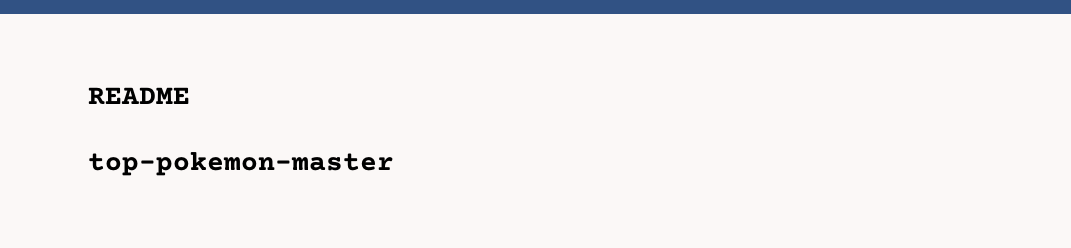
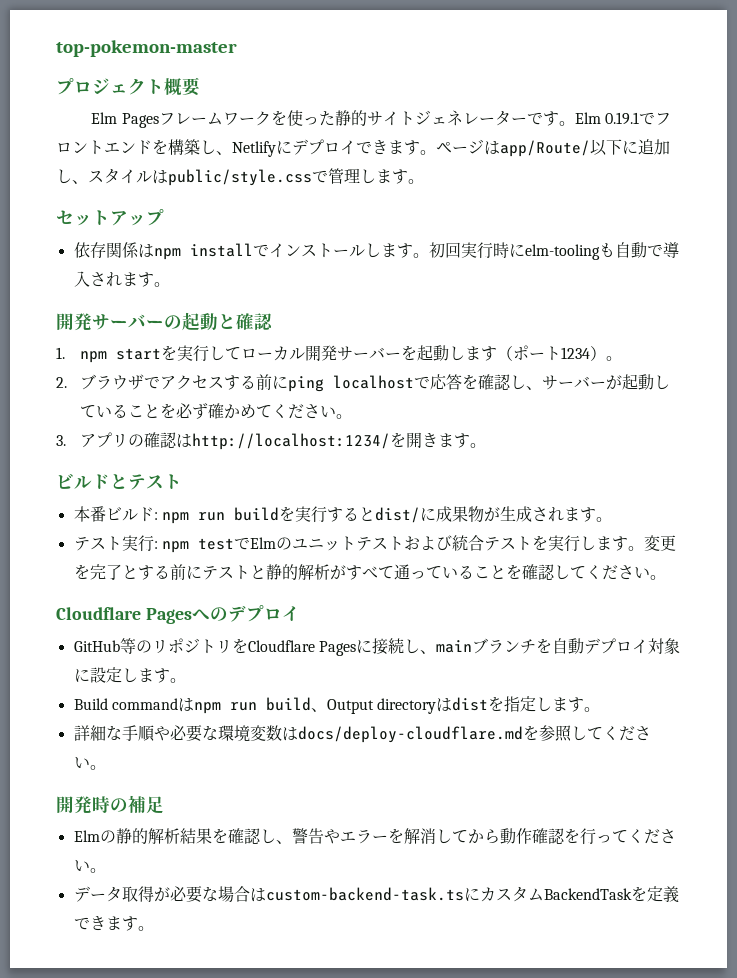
[88,87,190,104] [88,152,394,176] README // top-pokemon-master -> [56,40,237,57] [56,77,200,96] [91,110,671,128] [56,139,670,157] [56,168,424,186] [56,209,164,226] [73,242,679,260] [73,271,170,287] [56,312,273,331] [56,345,623,363] [56,374,671,392] [80,403,353,419] [56,432,487,450] [56,473,182,490] [73,506,612,524] [73,535,676,553] [73,564,666,580] [56,605,300,624] [73,638,680,656] [73,667,186,683] [73,696,601,714] [73,725,651,743] [73,756,106,770] [56,795,164,814] [73,828,676,845] [73,859,106,873] [73,886,679,903] [73,916,154,931] top-pokemon-master // プロジェクト概要 // Elm Pagesフレームワークを使った静的サイトジェネレーターです。Elm 0.19.1でフロントエンドを構築し、Netlifyにデプロイできます。ページはapp/Route/以下に追加し、スタイルはpublic/style.cssで管理します。 // セットアップ // 依存関係はnpm installでインストールします。初回実行時にelm-toolingも自動で導入されます。 // 開発サーバーの起動と確認 // 1. npm startを実行してローカル開発サーバーを起動します（ポート1234）。 // 2.ブラウザでアクセスする前にping localhostで応答を確認し、サーバーが起動していることを必ず確かめてください。 // 3.アプリの確認はhttp://localhost:1234/を開きます。 // ビルドとテスト // 本番ビルド: npm run buildを実行するとdist/に成果物が生成されます。 // テスト実行: npm testでElmのユニットテストおよび統合テストを実行します。変更を完了とする前にテストと静的解析がすべて通っていることを確認してください。 // Cloudflare Pagesへのデプロイ // GitHub等のリポジトリをCloudflare Pagesに接続し、mainブランチを自動デプロイ対象に設定します。 // Build commandはnpm run build、Output directoryはdistを指定します。 // 詳細な手順や必要な環境変数はdocs/deploy-cloudflare.mdを参照してください。 // 開発時の補足 // Elmの静的解析結果を確認し、警告やエラーを解消してから動作確認を行ってください。 // データ取得が必要な場合はcustom-backend-task.tsにカスタムBackendTaskを定義できます。

